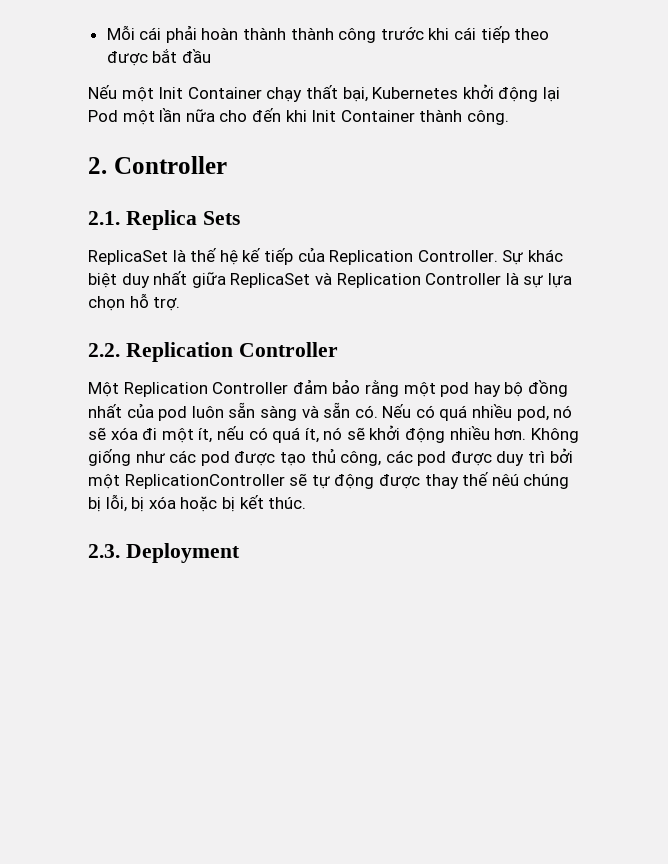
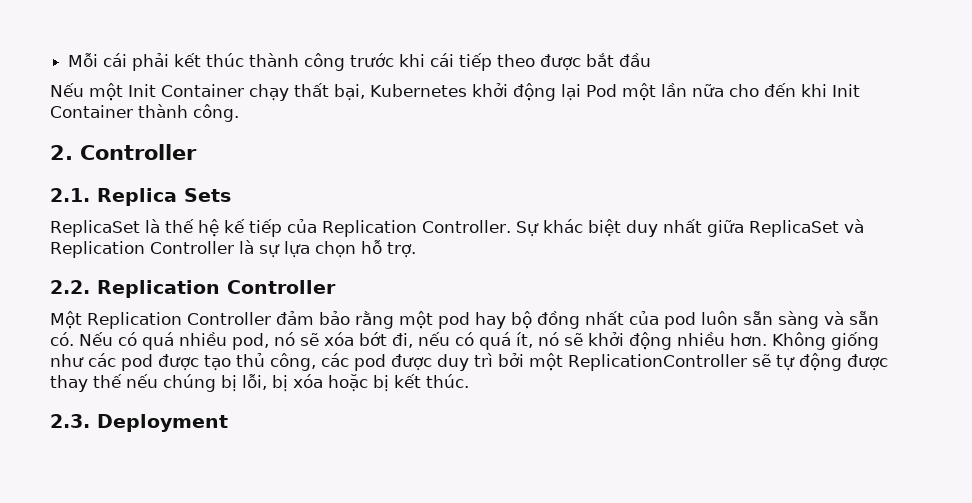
[201,27,287,40] hoàn thành -> [174,53,245,67] kết thúc
[142,428,213,443] đi một ít, -> [359,332,413,348] bớt đi,
[491,474,519,486] nêú -> [126,374,158,388] nếu

